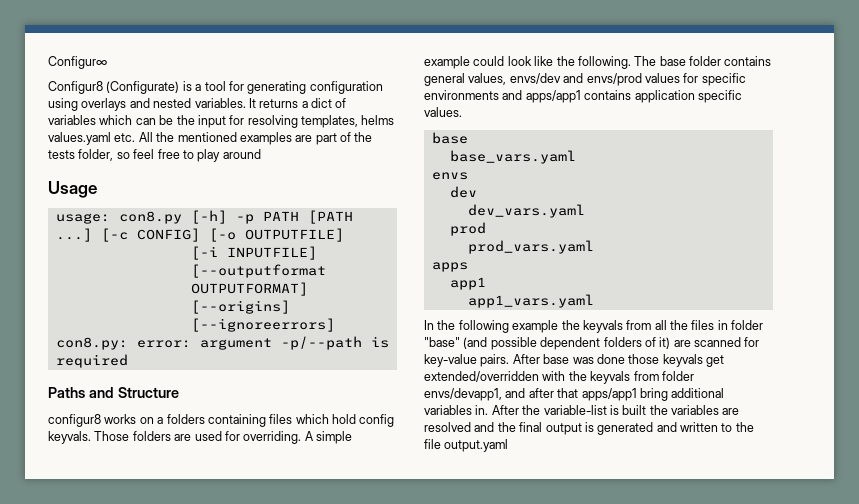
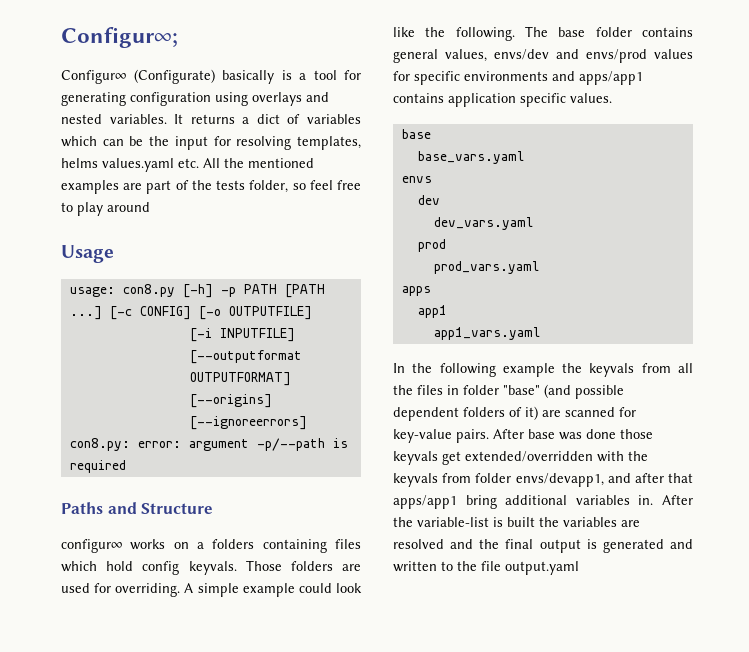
(48, 62) none -> [61,27,178,48] Configur∞; //
[48,81,180,94] // Configur8 (Configurate) -> [133,69,274,84] (Configurate) basically
[48,414,101,427] configur8 -> [61,539,122,553] configur∞

